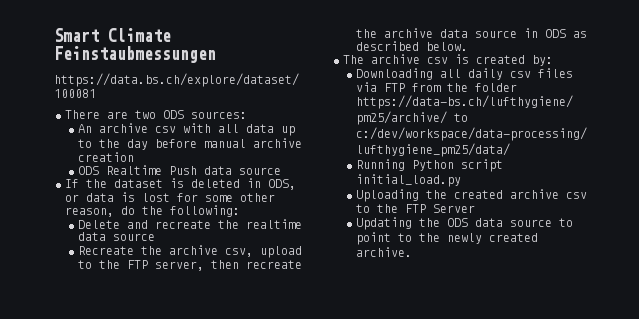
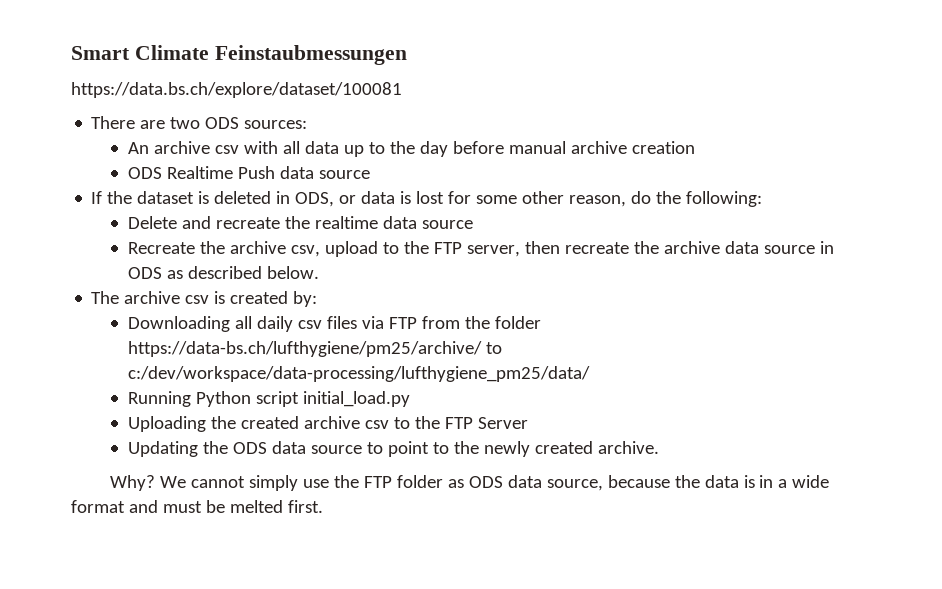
(412, 252) none -> [109,475,830,491] [71,500,323,513] // Why? We cannot simply use the FTP folder as ODS data source, because the data is in a wide format and must be melted first.

